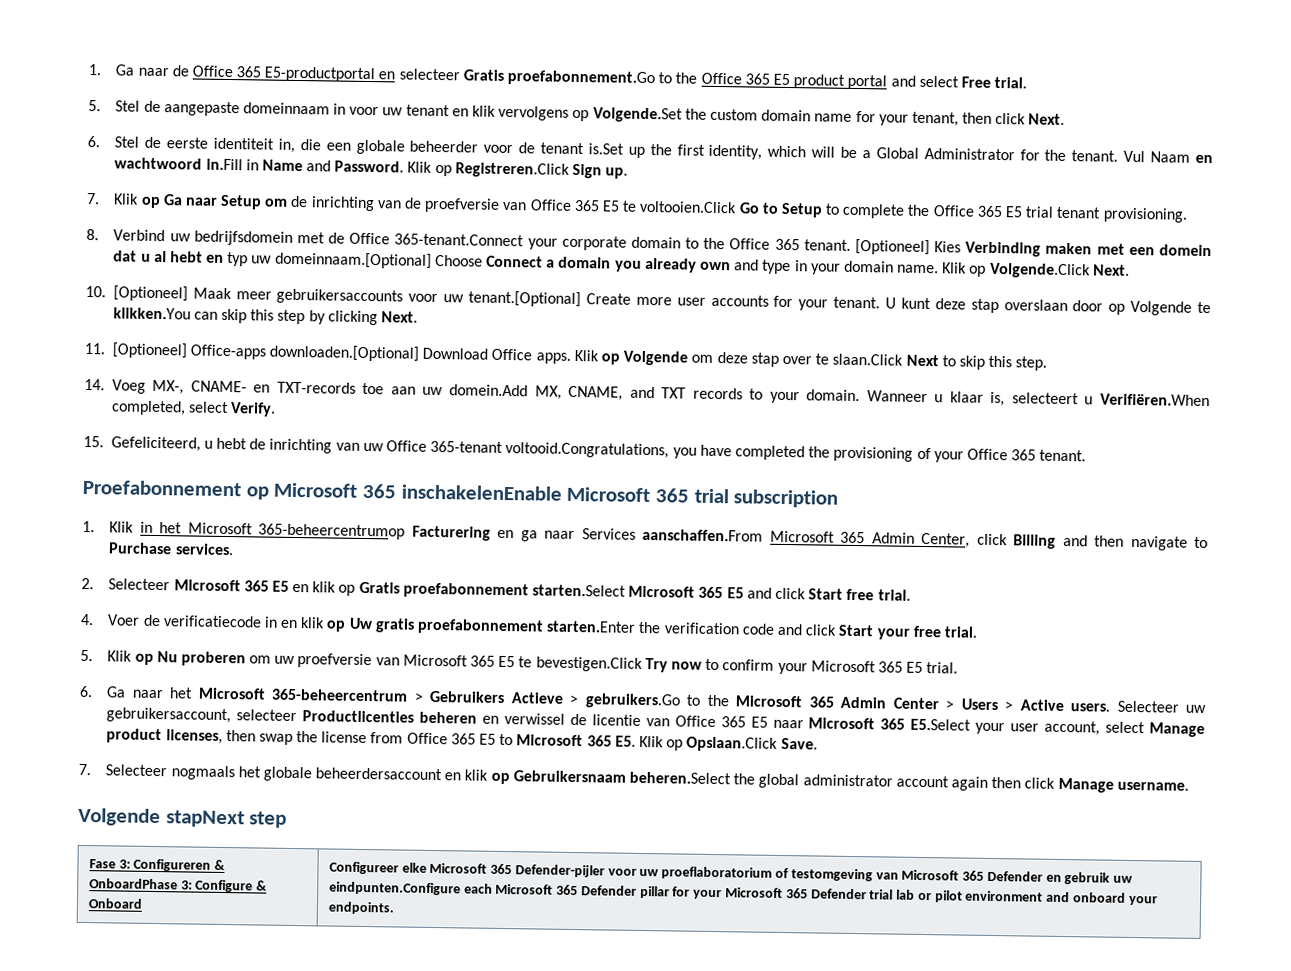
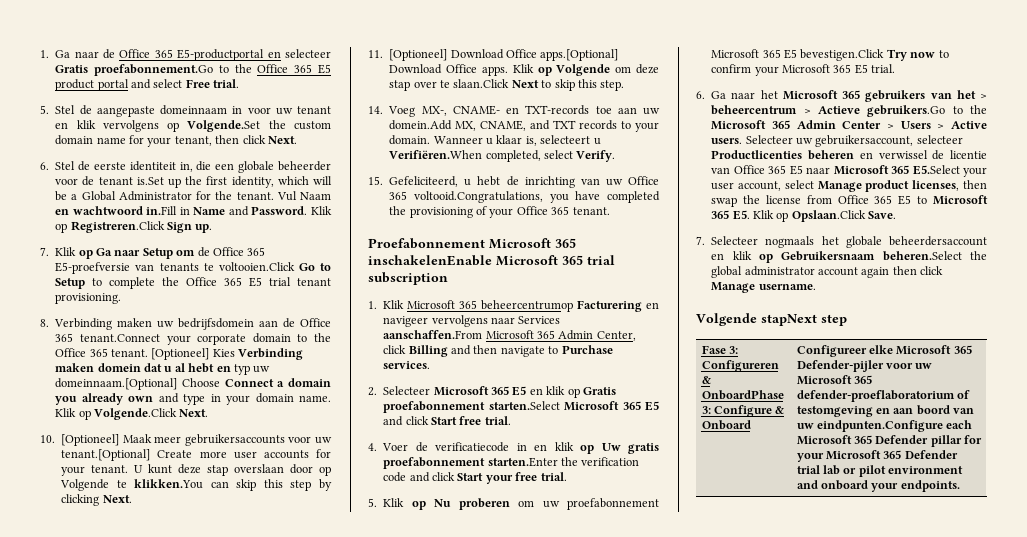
[310,196,620,213] inrichting van de proefversie van Office 365 E5 -> [212,247,266,256] [55,262,199,274] Office 365 E5-proefversie van tenants
[113,229,166,242] Verbind -> [54,318,153,330] Verbinding maken
[296,231,525,247] met de Office 365-tenant.Connect -> [259,318,331,328] [55,333,160,342] aan de Office 365 tenant.Connect
[1096,243,1155,256] met een -> (95, 367) none
[189,344,420,362] Office-apps downloaden.[Optional] -> [450,49,619,61] Download Office apps.[Optional]
[430,440,504,453] 365-tenant -> [389,191,408,200] 365
[245,486,269,500] op -> (485, 243) none
[139,521,538,542] in het Microsoft 365-beheercentrumop Facturering en ga -> [407,300,659,312] [383,315,488,327] Microsoft 365 beheercentrumop Facturering en navigeer vervolgens
[297,653,533,669] proefversie van Microsoft 365 E5 te -> [567,498,659,510] [711,49,797,59] proefabonnement Microsoft 365 E5
[271,688,579,705] 365-beheercentrum > Gebruikers Actieve > -> [842,90,987,102] [711,105,860,115] 365 gebruikers van het > beheercentrum > Actieve
[661,866,1111,885] proeflaboratorium of testomgeving van Microsoft 365 Defender en gebruik -> [796,375,872,385] [796,390,970,402] [796,405,974,417] Microsoft 365 defender-proeflaboratorium of testomgeving en aan boord van

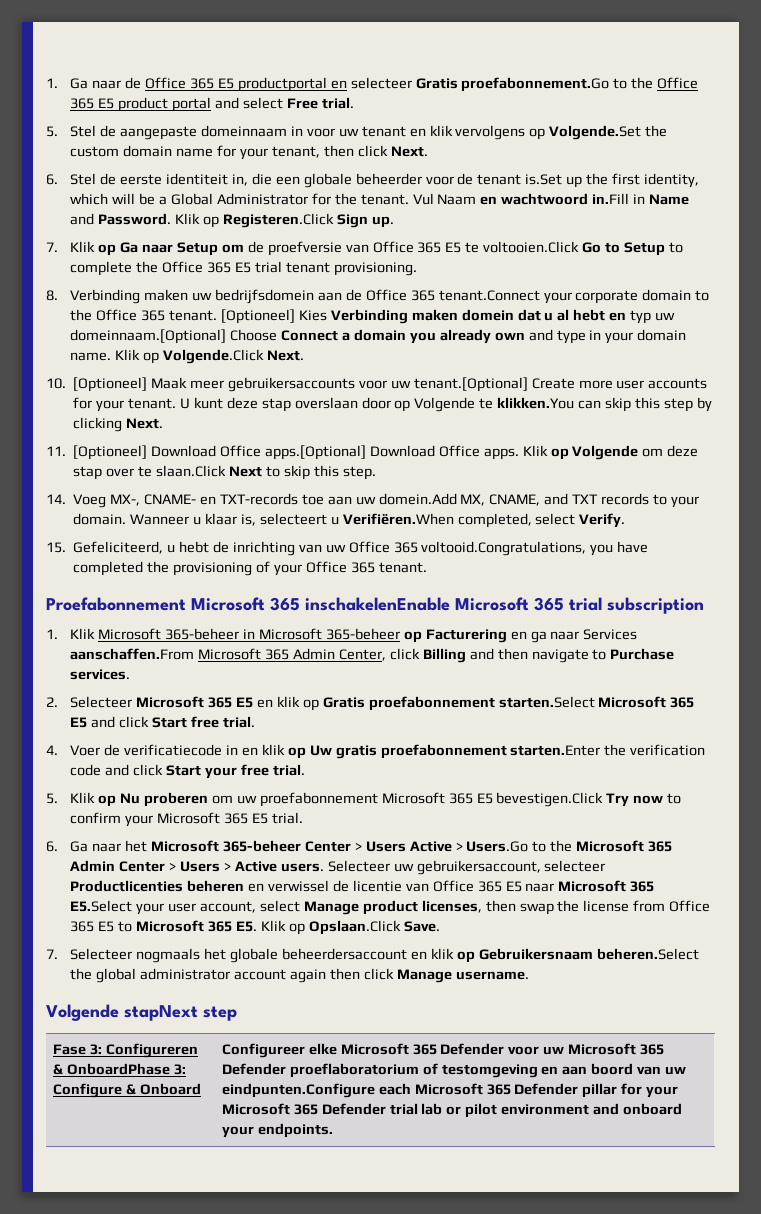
[177,49,265,61] E5-productportal -> [217,77,327,92] E5 productportal
[70,221,165,233] Registreren.Click -> [222,213,334,228] Registeren.Click
[212,247,266,256] [55,262,199,274] Office 365 E5-proefversie van tenants -> [267,241,462,256] proefversie van Office 365 E5
[459,300,659,312] [383,315,488,327] 365 beheercentrumop Facturering en navigeer vervolgens -> [165,628,547,643] 365-beheer in Microsoft 365-beheer op Facturering en ga
[842,90,987,102] [711,105,946,117] 365 gebruikers van het > beheercentrum > Actieve gebruikers.Go -> [222,840,529,852] 365-beheer Center > Users Active > Users.Go
[796,360,884,372] Defender-pijler -> [440,1043,505,1055] Defender
[796,390,955,402] defender-proeflaboratorium -> [221,1063,419,1078] Defender proeflaboratorium

